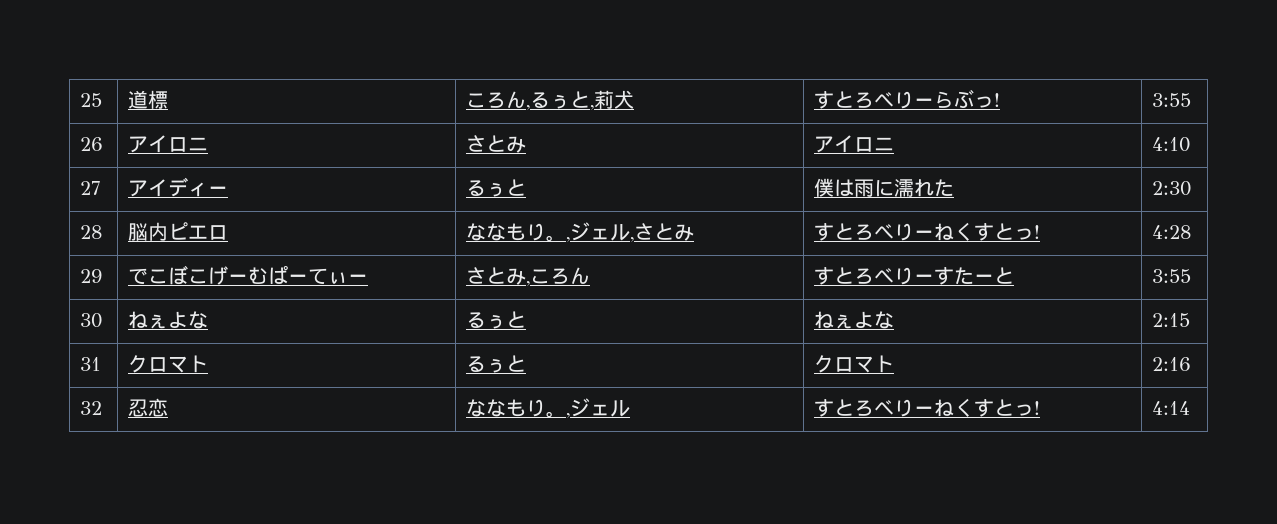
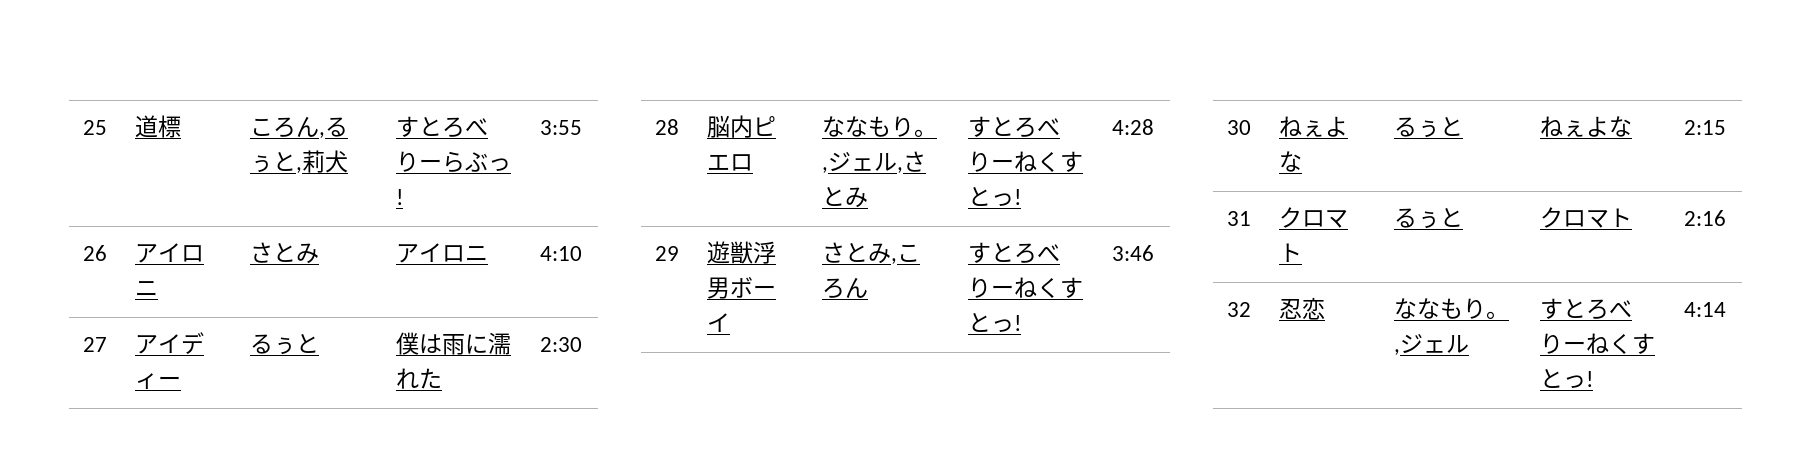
[128,265,369,285] でこぼこげーむぱーてぃー -> [706,241,776,264] [706,276,776,299] [706,313,730,332] 遊獣浮男ボーイ
[934,267,1015,285] [1152,269,1192,283] すたーと | 3:55 -> [1013,277,1083,298] [967,312,1021,332] [1111,245,1154,261] ねくすとっ! | 3:46

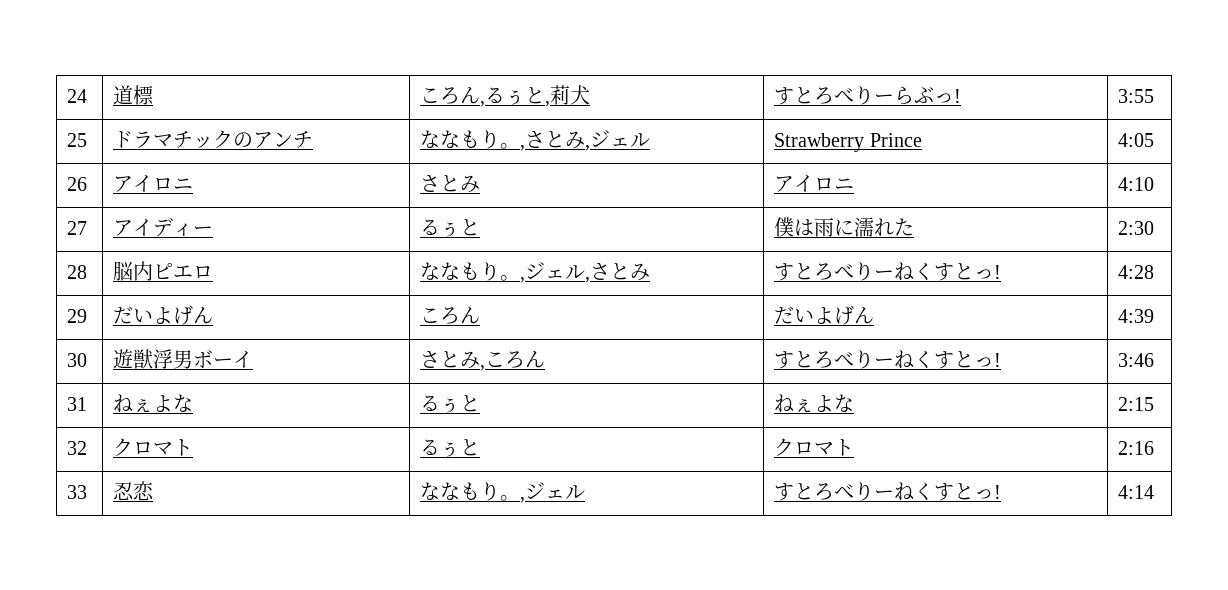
[82,120,107,135] 25 -> [67,89,88,103] 24
(582, 127) none -> [67,133,88,147] [113,130,314,149] [420,130,651,151] [774,133,922,152] [1118,133,1155,147] // 25 | ドラマチックのアンチ | ななもり。,さとみ,ジェル | Strawberry Prince | 4:05
(679, 253) none -> [113,305,214,325] [420,306,481,324] [774,305,875,325] [1118,309,1155,323] [67,353,88,367] | だいよげん | ころん | だいよげん | 4:39 // 30
[1226,120,1251,135] 30 -> [67,397,88,411] 31
[1226,211,1251,226] 31 -> [67,441,88,455] 32
[1226,302,1251,317] 32 -> [67,485,88,499] 33

